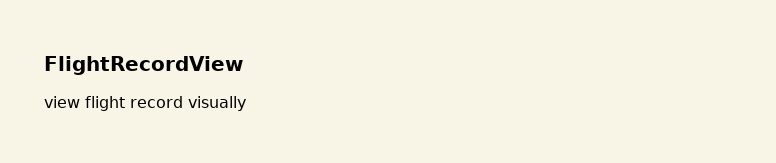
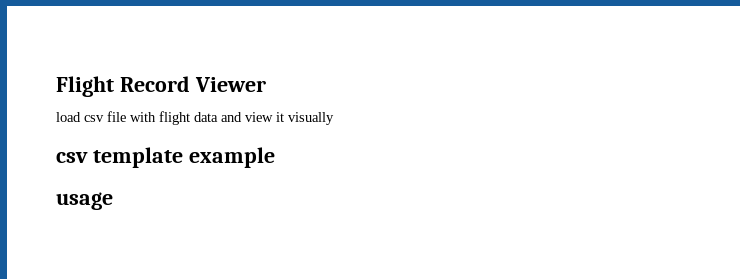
[44,56,243,75] [44,96,246,111] FlightRecordView // view flight record visually -> [56,76,266,97] [56,111,334,125] [56,147,275,168] [56,192,113,210] Flight Record Viewer // load csv file with flight data and view it visually // csv template example // usage

